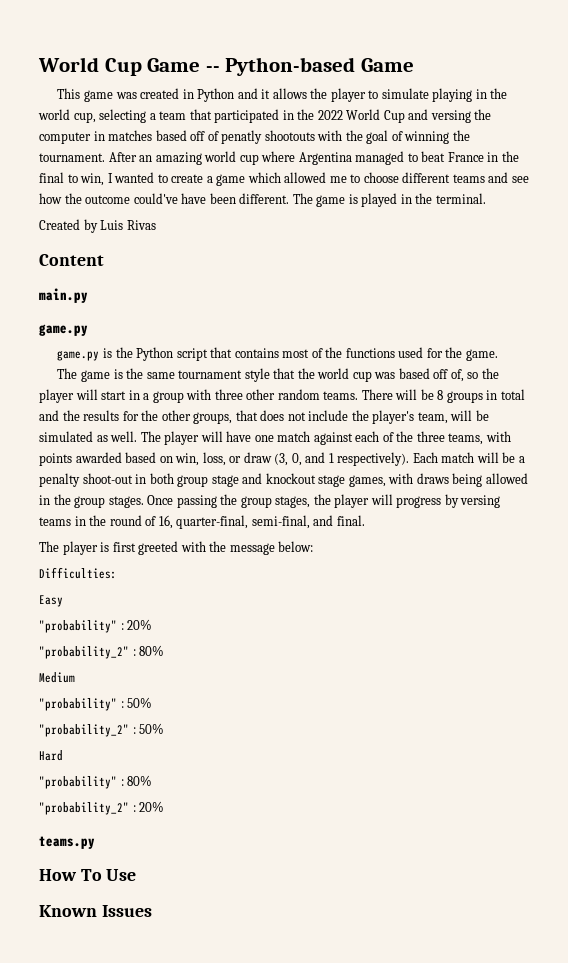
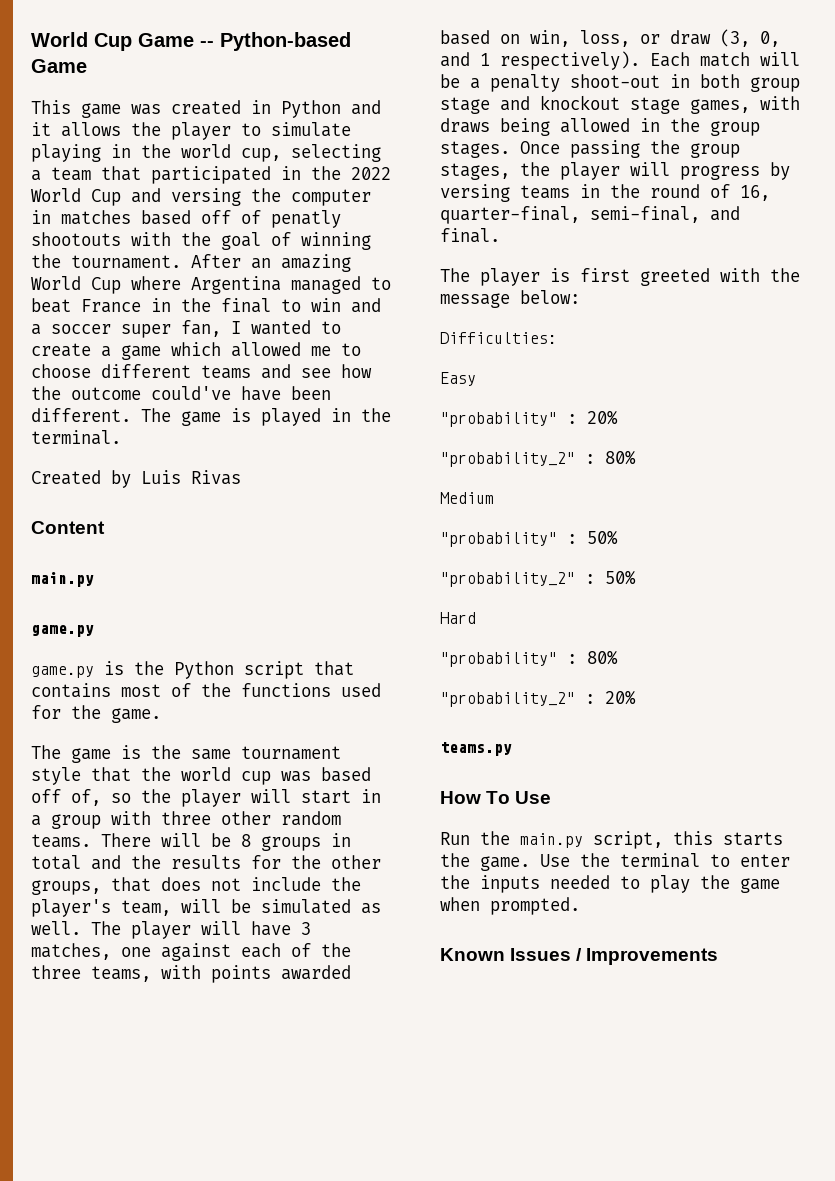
[204,151,259,165] world cup -> [31,276,121,294] World Cup
[80,173,105,186] win, -> [311,298,381,313] [31,320,221,338] win and a soccer super fan,
[254,431,311,442] one match -> [301,922,311,935] [31,943,151,960] 3 matches, one
(137, 875) none -> [440,831,783,849] [440,853,790,871] [440,875,780,893] [440,897,580,915] // Run the main.py script, this starts the game. Use the terminal to enter the inputs needed to play the game when prompted.
(152, 911) none -> [576,948,719,965] / Improvements

